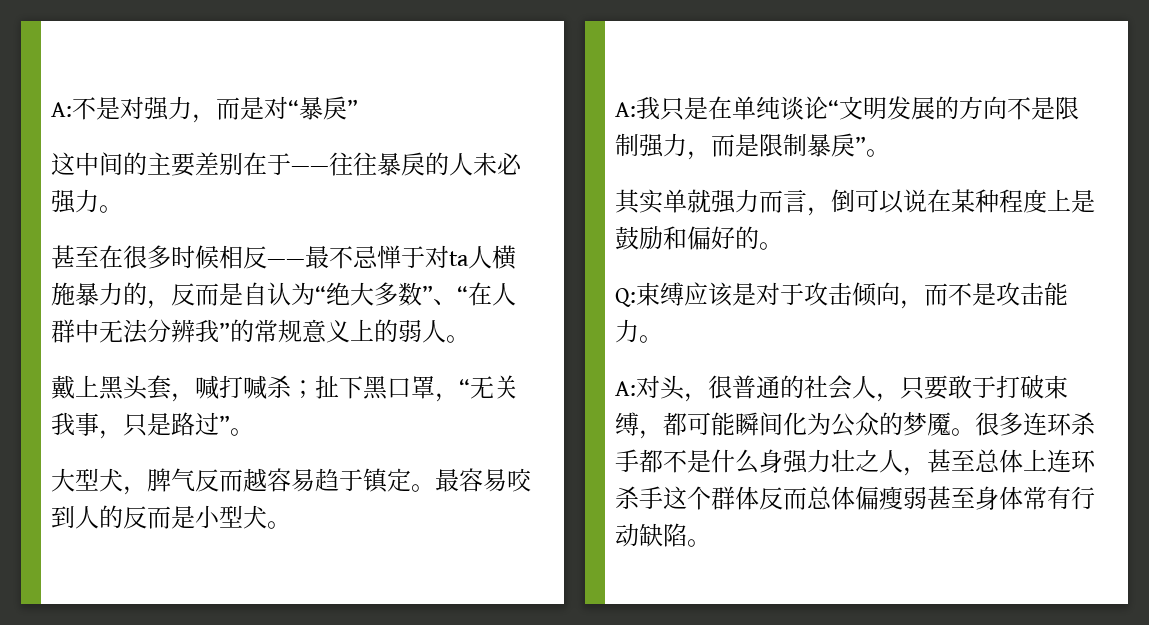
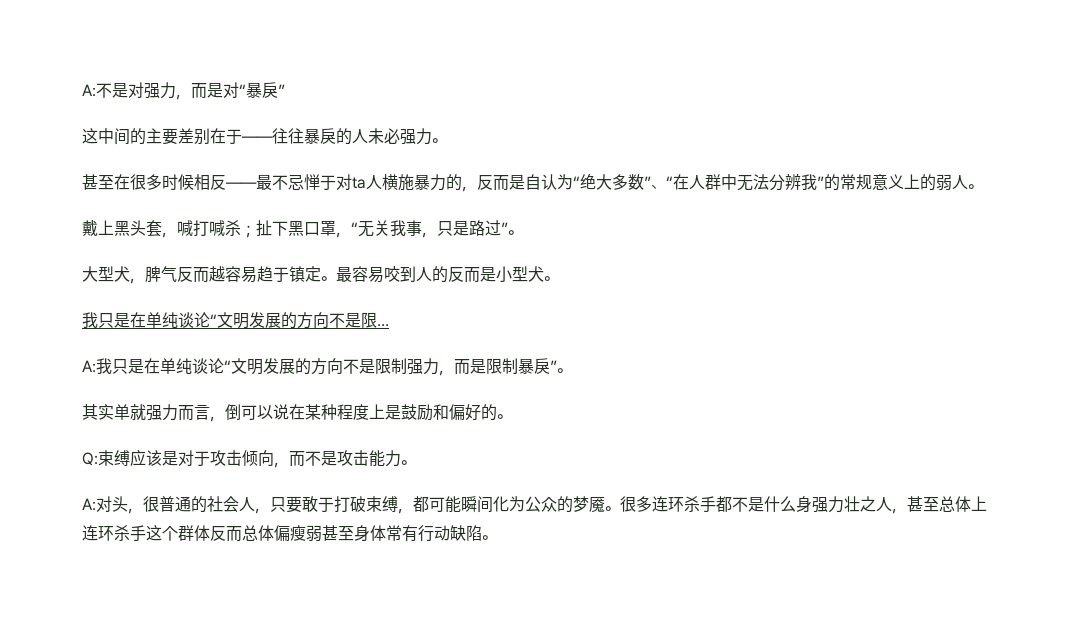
(291, 525) none -> [82,312,389,329] // 我只是在单纯谈论“文明发展的方向不是限…

